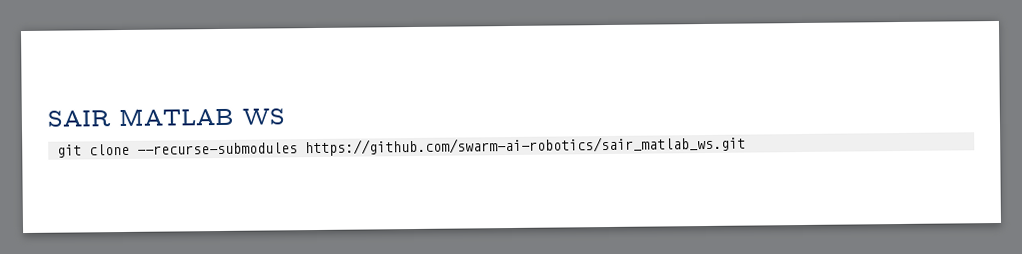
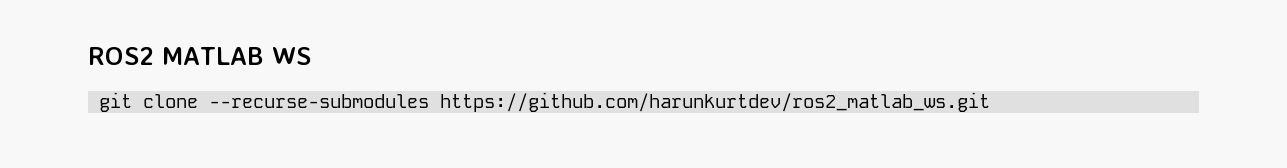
[47,110,111,127] SAIR -> [88,47,154,65] ROS2
[305,135,747,157] https://github.com/swarm-ai-robotics/sair_matlab_ws.git -> [440,92,991,112] https://github.com/harunkurtdev/ros2_matlab_ws.git

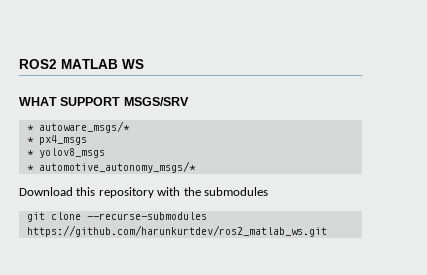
(311, 56) none -> [19,97,189,106] [26,121,130,133] [26,135,87,145] [26,148,105,158] [26,161,196,173] [19,187,268,198] // WHAT SUPPORT MSGS/SRV // * autoware_msgs/* // * px4_msgs // * yolov8_msgs // * automotive_autonomy_msgs/* // Download this repository with the submodules

